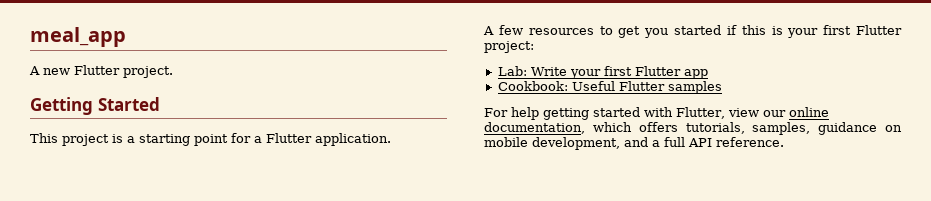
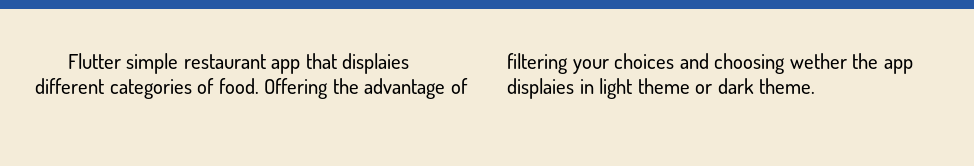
[30,27,126,47] [29,65,173,78] [30,97,160,115] [30,133,391,146] [483,25,902,38] [484,41,534,53] [497,66,708,79] [497,81,722,94] [484,107,829,120] [484,122,902,135] [484,137,784,150] meal_app // A new Flutter project. // Getting Started // This project is a starting point for a Flutter application. // A few resources to get you started if this is your first Flutter project: // Lab: Write your first Flutter app // Cookbook: Useful Flutter samples // For help getting started with Flutter, view our online documentation, which offers tutorials, samples, guidance on mobile development, and a full API reference. -> [67,53,410,74] [35,78,468,99] [507,53,913,74] [507,78,816,99] Flutter simple restaurant app that displaies different categories of food. Offering the advantage of filtering your choices and choosing wether the app displaies in light theme or dark theme.

